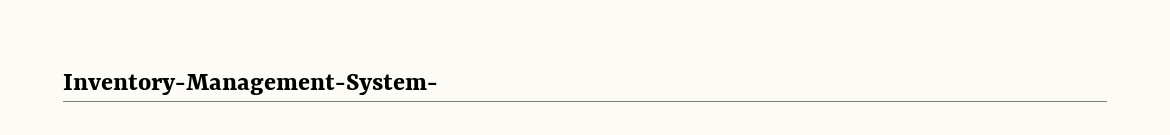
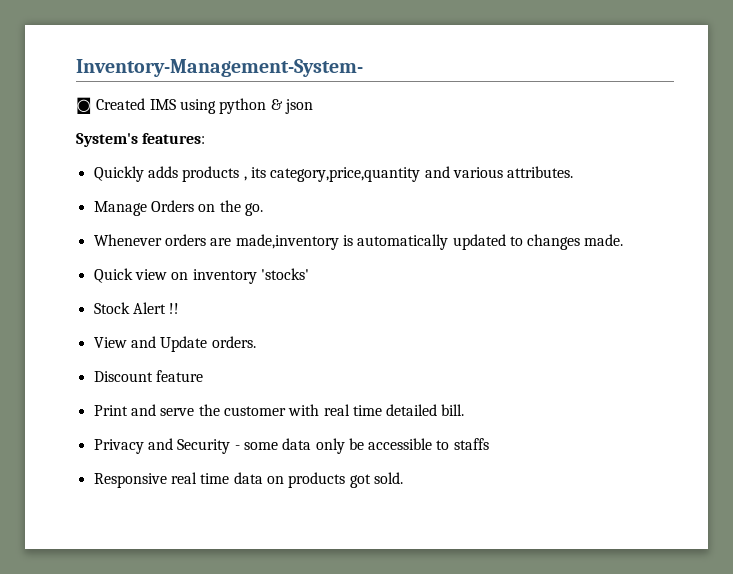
(438, 84) none -> [76,97,313,114] [76,133,206,147] [93,166,574,182] [93,200,263,216] [93,234,624,250] [93,268,309,284] [93,302,180,314] [93,336,256,352] [93,370,203,382] [93,404,465,416] [93,438,489,454] [93,472,403,488] // ◙ Created IMS using python & json // System's features: // Quickly adds products , its category,price,quantity and various attributes. // Manage Orders on the go. // Whenever orders are made,inventory is automatically updated to changes made. // Quick view on inventory 'stocks' // Stock Alert !! // View and Update orders. // Discount feature // Print and serve the customer with real time detailed bill. // Privacy and Security - some data only be accessible to staffs // Responsive real time data on products got sold.

